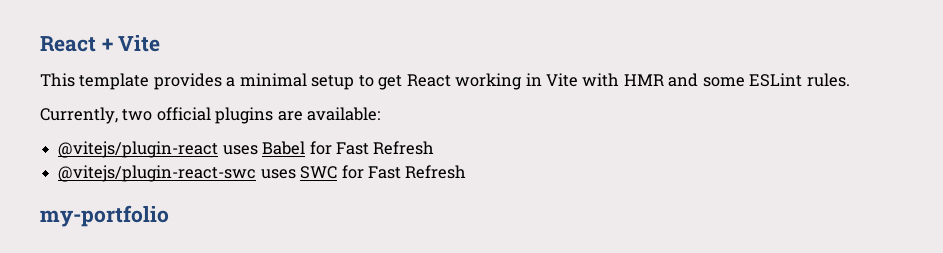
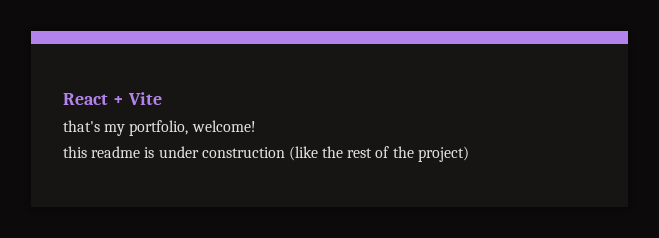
[40,73,850,90] [40,107,381,124] [58,141,435,158] [58,165,467,182] [40,205,169,227] This template provides a minimal setup to get React working in Vite with HMR and some ESLint rules. // Currently, two official plugins are available: // @vitejs/plugin-react uses Babel for Fast Refresh // @vitejs/plugin-react-swc uses SWC for Fast Refresh // my-portfolio -> [63,120,256,136] [63,146,469,162] that's my portfolio, welcome! // this readme is under construction (like the rest of the project)

